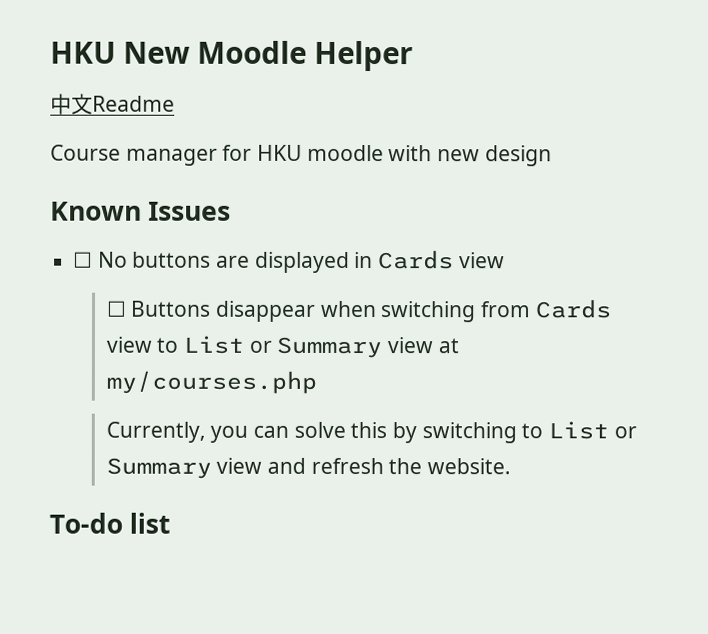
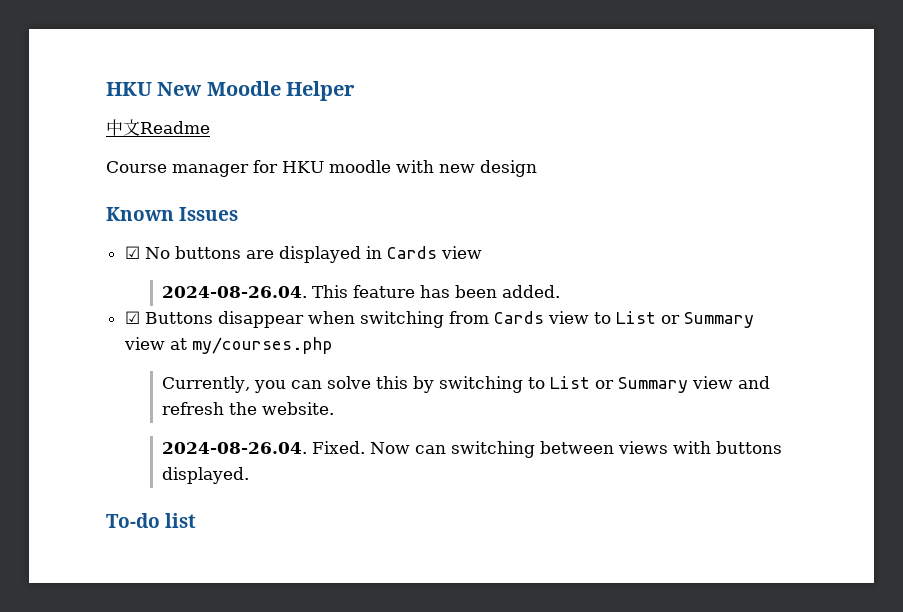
[73,251,94,268] ☐ -> [124,246,140,259] ☑
[106,300,127,317] ☐ -> [162,285,561,298] [124,311,140,324] 2024-08-26.04. This feature has been added. // ☑
(511, 466) none -> [162,441,783,458] [162,467,250,484] // 2024-08-26.04. Fixed. Now can switching between views with buttons displayed.

